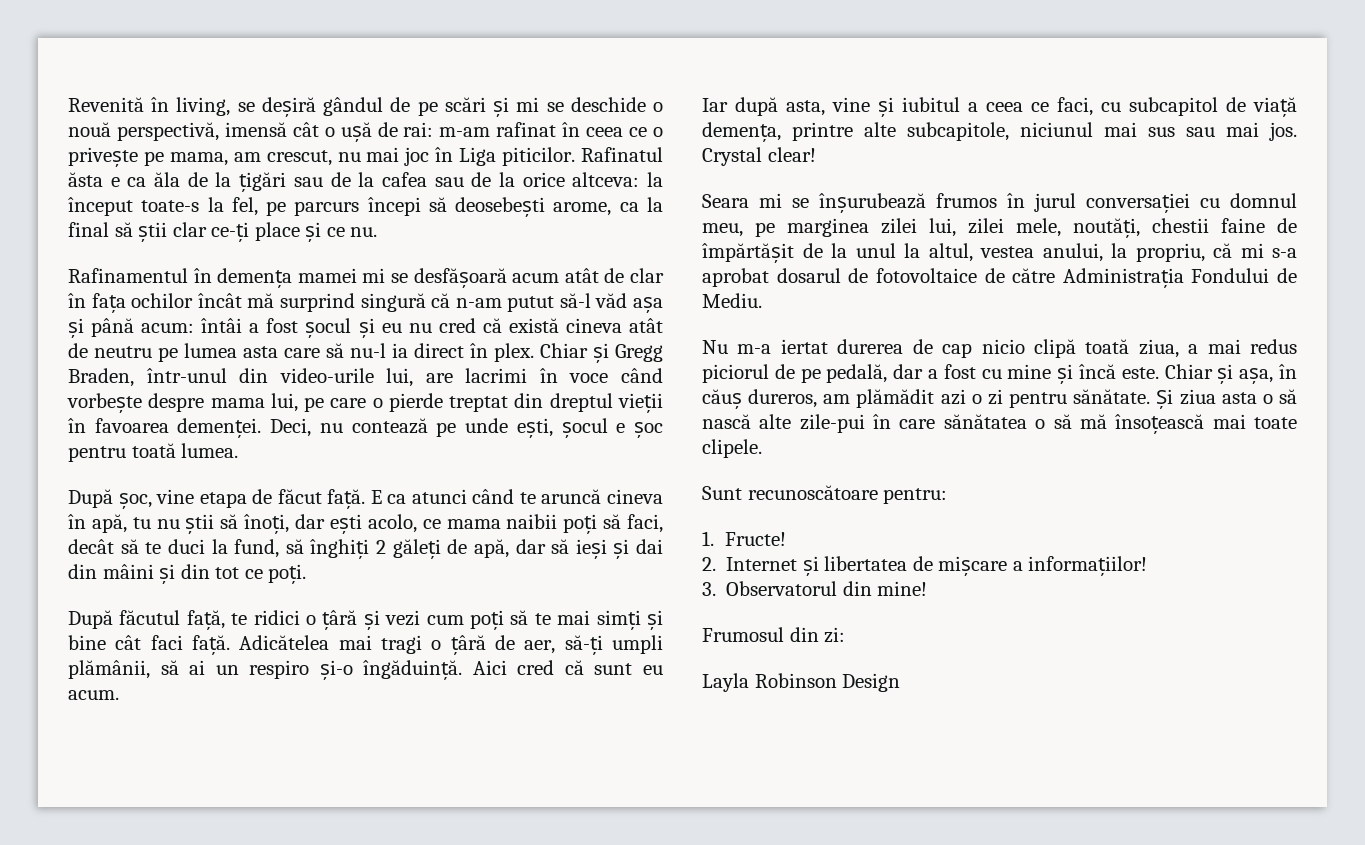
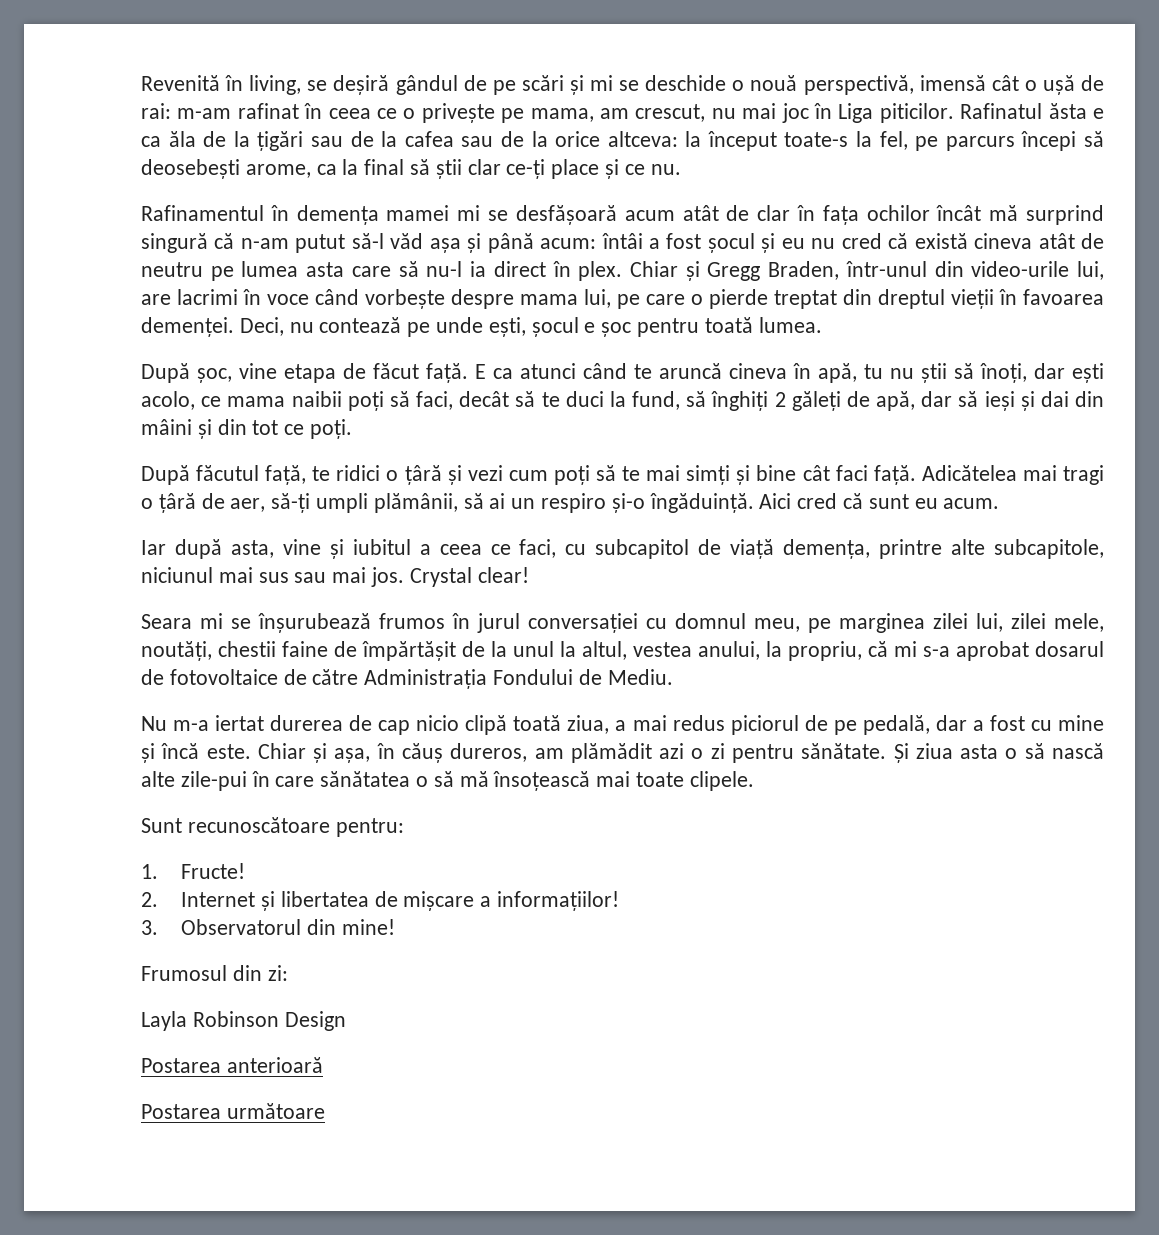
(901, 682) none -> [141,1057,323,1073] [141,1103,325,1119] // Postarea anterioară // Postarea următoare

